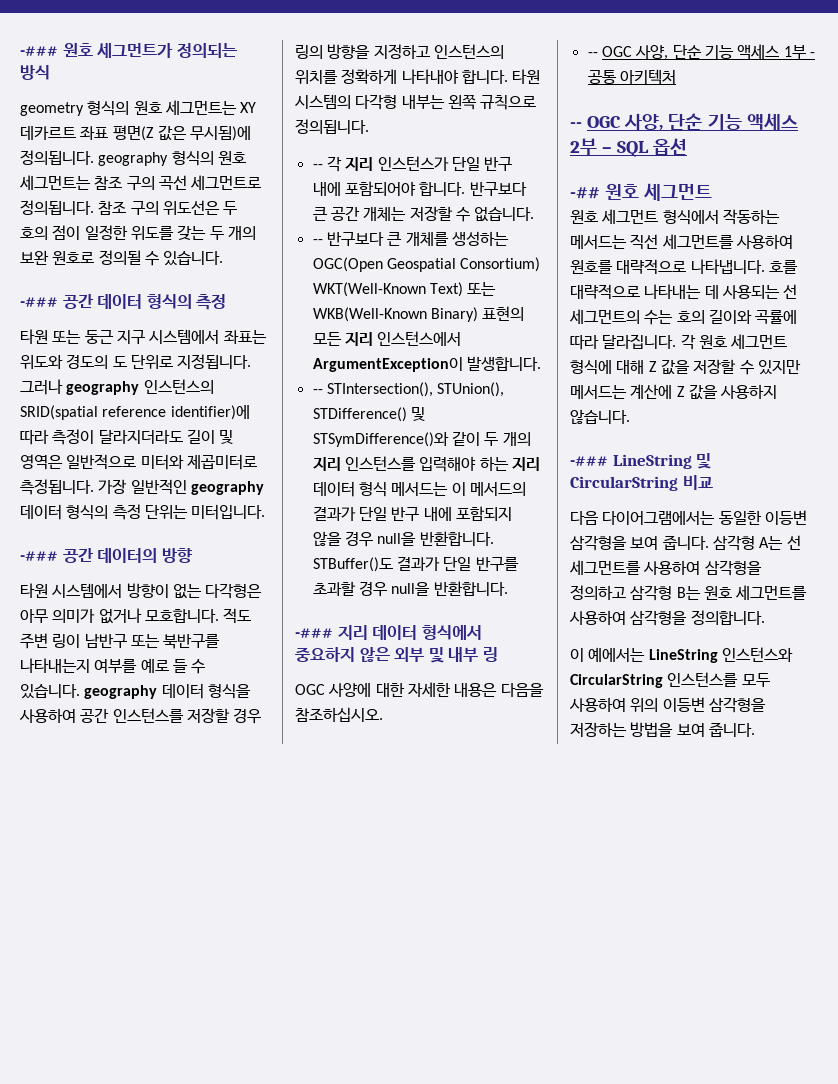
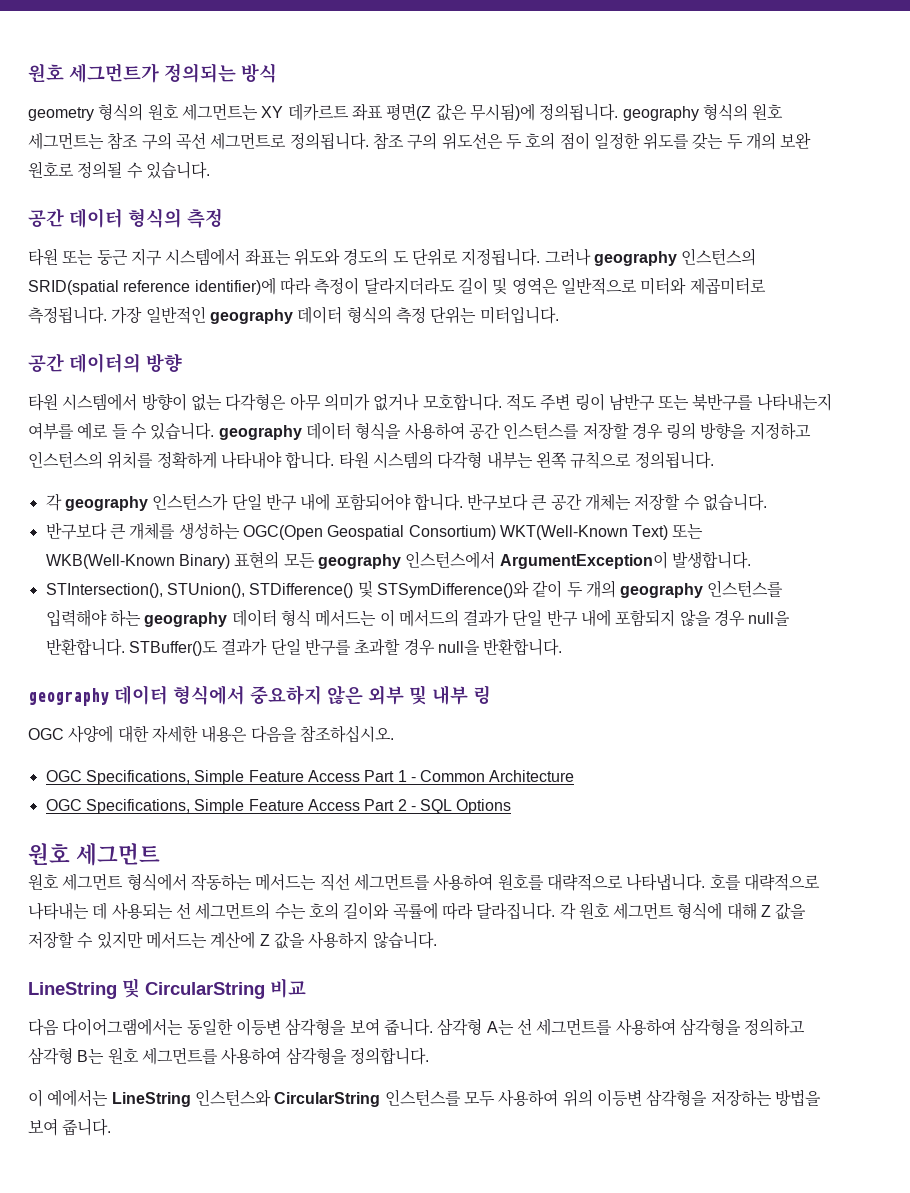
[20,46,58,56] -### -> (28, 72) none
[20,297,58,307] -### -> (210, 170) none
[20,551,58,561] -### -> (559, 315) none
[312,156,374,172] -- 각 지리 -> [45,493,148,511] 각 geography
[312,239,323,244] -- -> (768, 502) none
[344,332,373,346] 지리 -> [317,554,401,569] geography
[312,389,323,394] -- -> (751, 560) none
[312,457,341,471] 지리 -> [620,583,704,598] geography
[511,457,540,471] 지리 -> [144,612,228,627] geography
[295,625,368,640] -### 지리 -> [28,688,109,706] geography
[587,44,815,60] [587,69,676,85] [570,113,798,131] [570,138,688,157] [570,187,600,199] -- OGC 사양, 단순 기능 액세스 1부 - 공통 아키텍처 // -- OGC 사양, 단순 기능 액세스 2부 – SQL 옵션 // -## -> [45,770,575,785] [45,799,512,814] OGC Specifications, Simple Feature Access Part 1 - Common Architecture // OGC Specifications, Simple Feature Access Part 2 - SQL Options //
[570,456,608,466] -### -> (437, 940) none

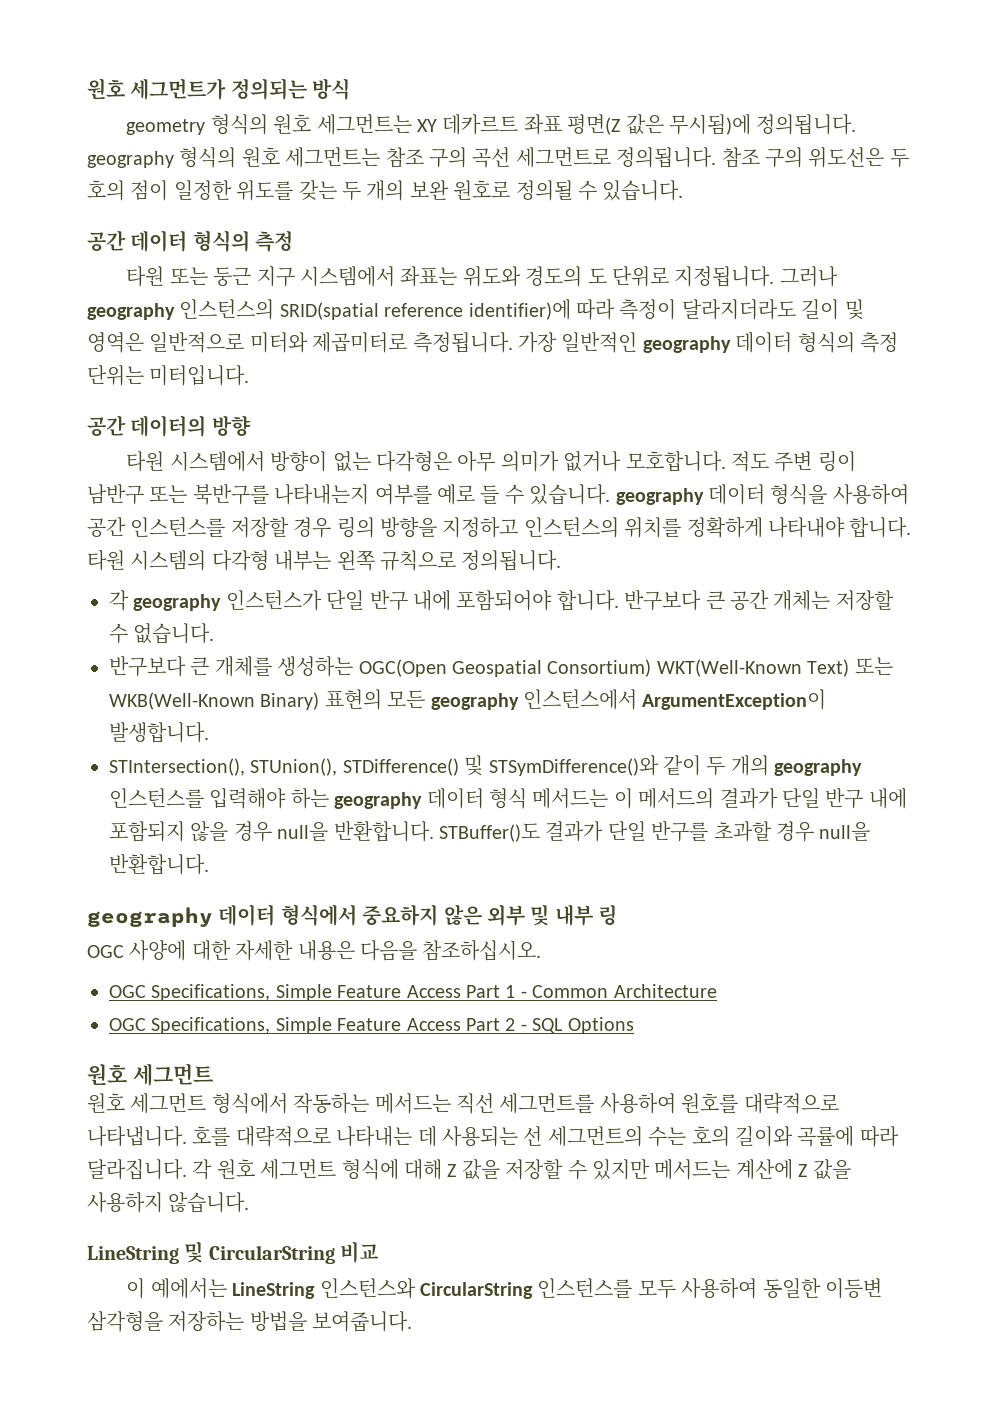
[28,1018,806,1036] [28,1047,429,1065] // 다음 다이어그램에서는 동일한 이등변 삼각형을 보여 줍니다. 삼각형 A는 선 세그먼트를 사용하여 삼각형을 정의하고 삼각형 B는 원호 세그먼트를 사용하여 삼각형을 정의합니다. -> (379, 1252) none
[562,1089,593,1107] 위의 -> [762,1278,821,1299] 동일한
[28,1118,112,1136] 보여 줍니다. -> [312,1311,413,1332] 보여줍니다.

